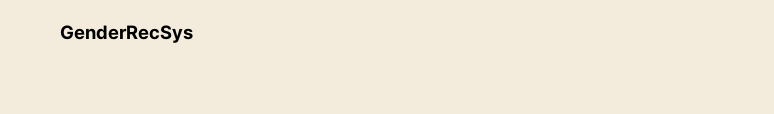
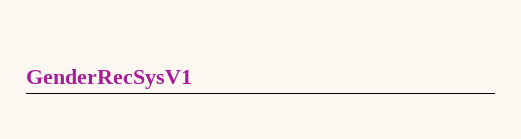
[60,25,193,43] GenderRecSys -> [26,69,192,89] GenderRecSysV1

